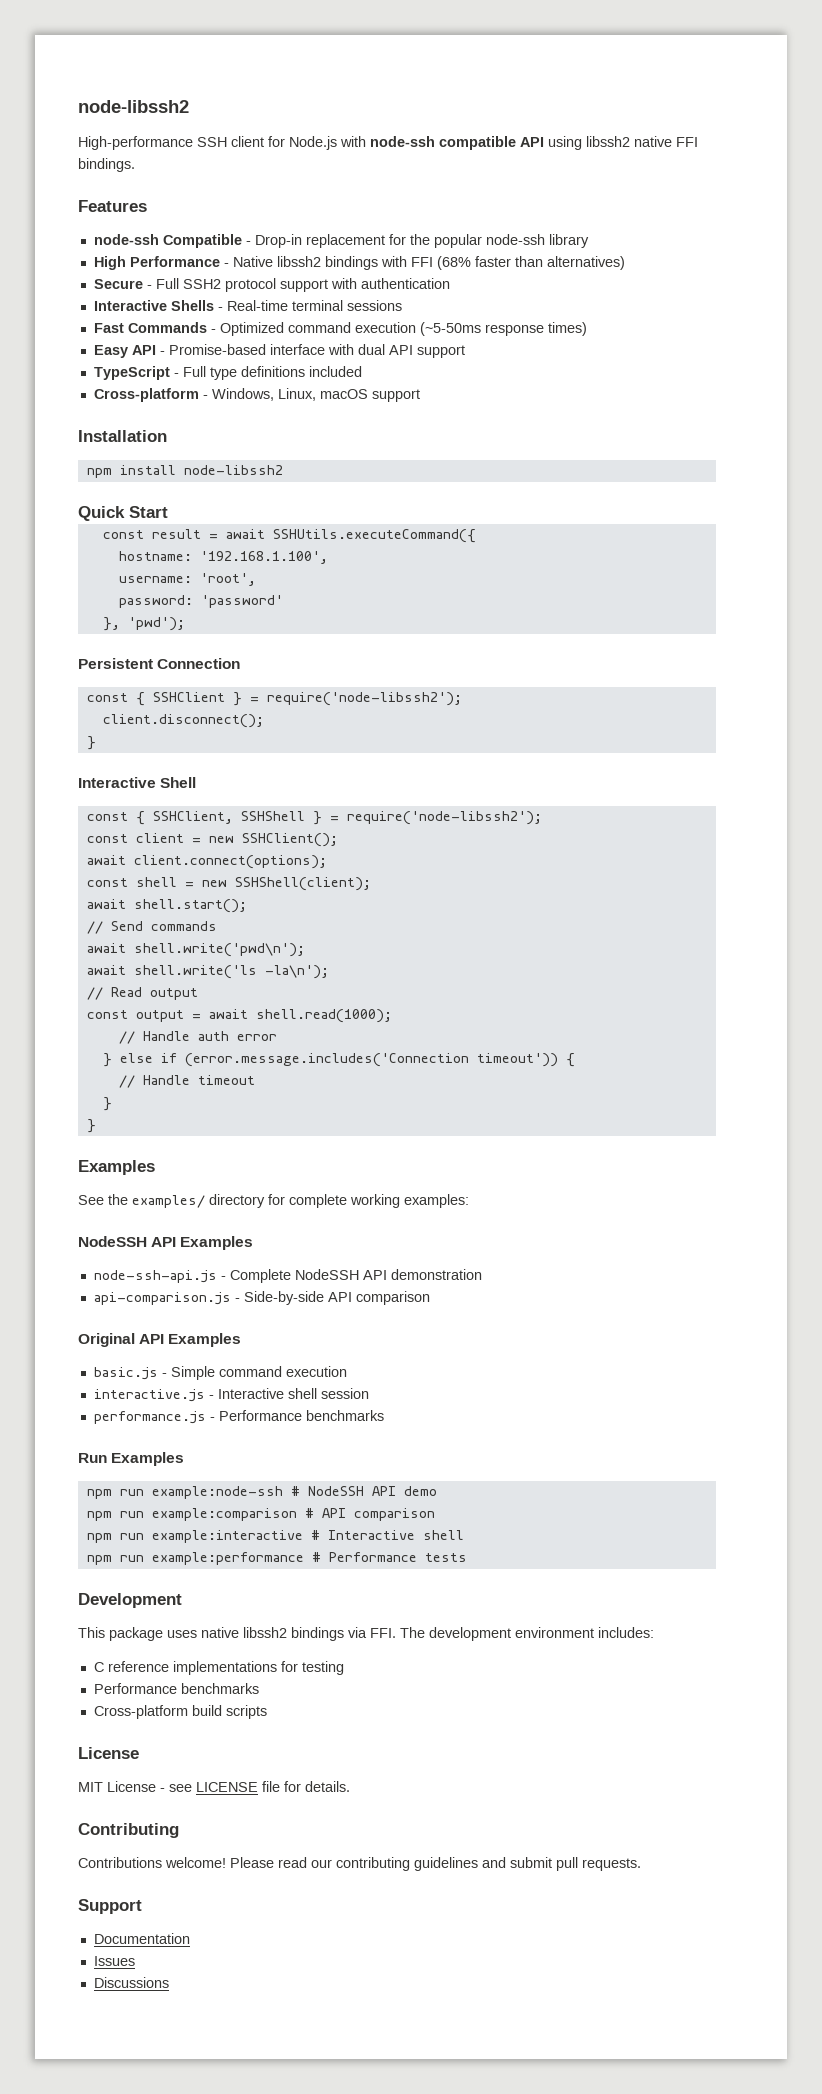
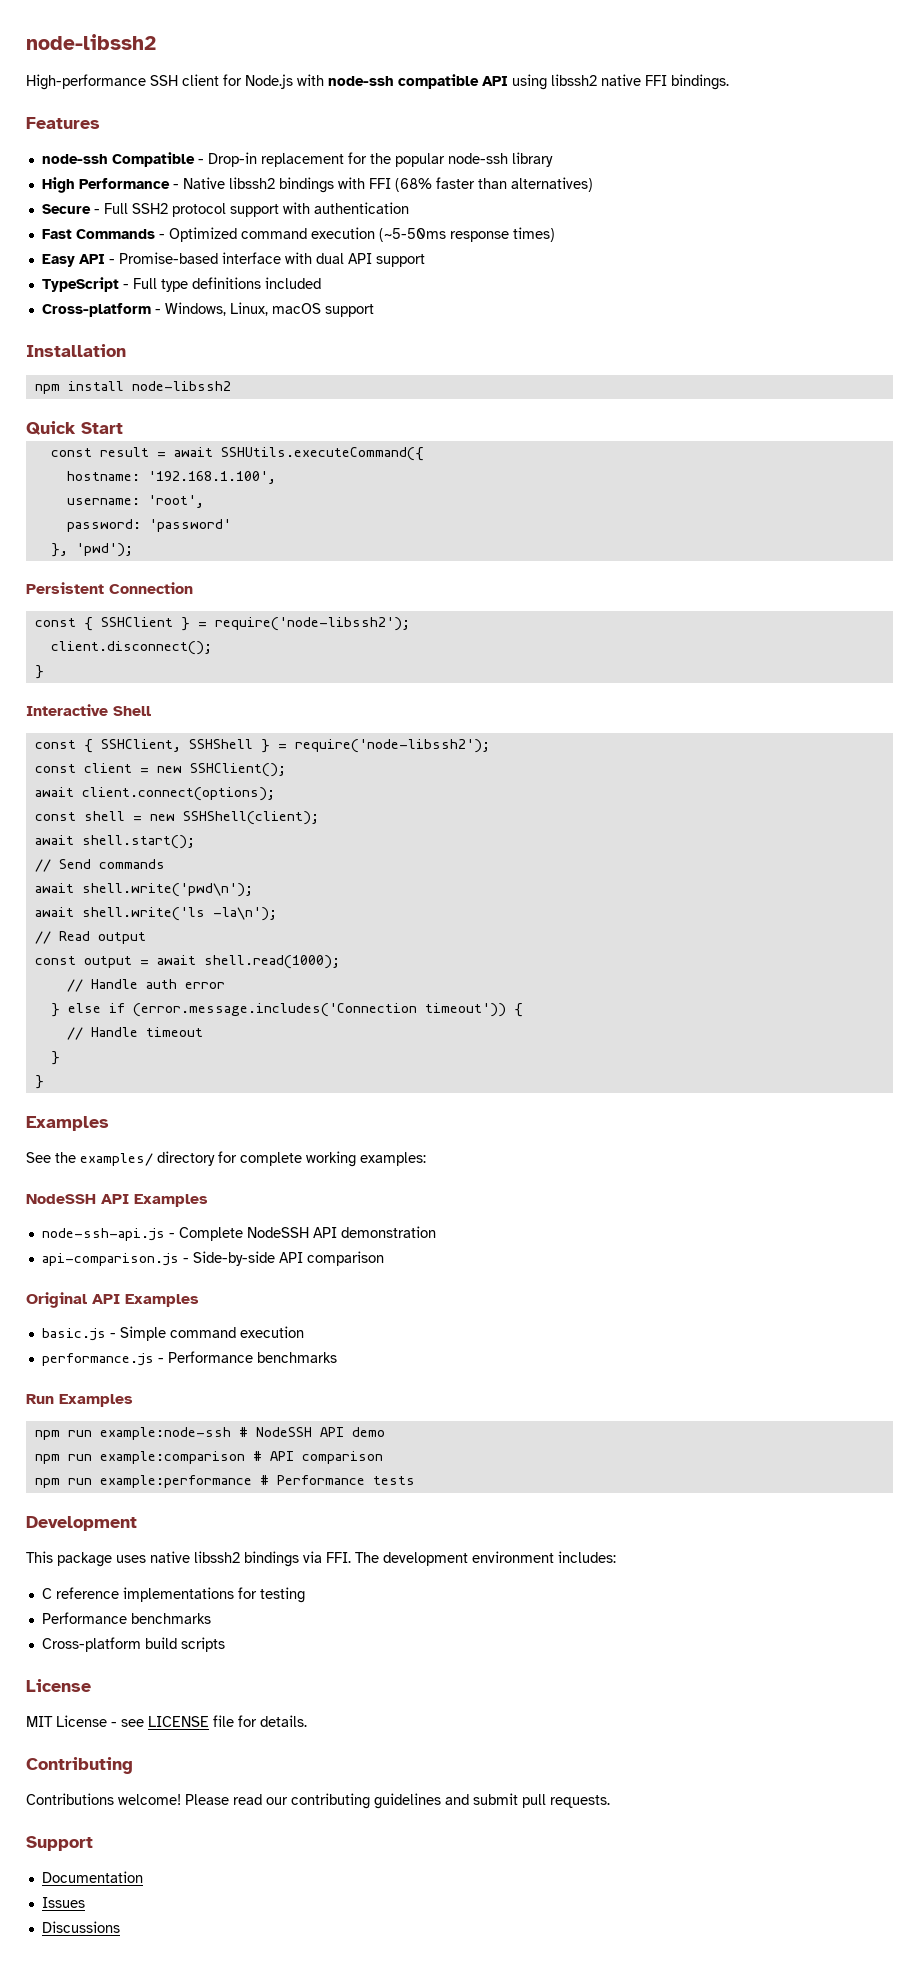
[93,300,402,311] // Interactive Shells - Real-time terminal sessions -> (409, 208) none
[93,1388,369,1402] // interactive.js - Interactive shell session -> (304, 1332) none
[86,1530,464,1543] // npm run example:interactive # Interactive shell -> (383, 1457) none

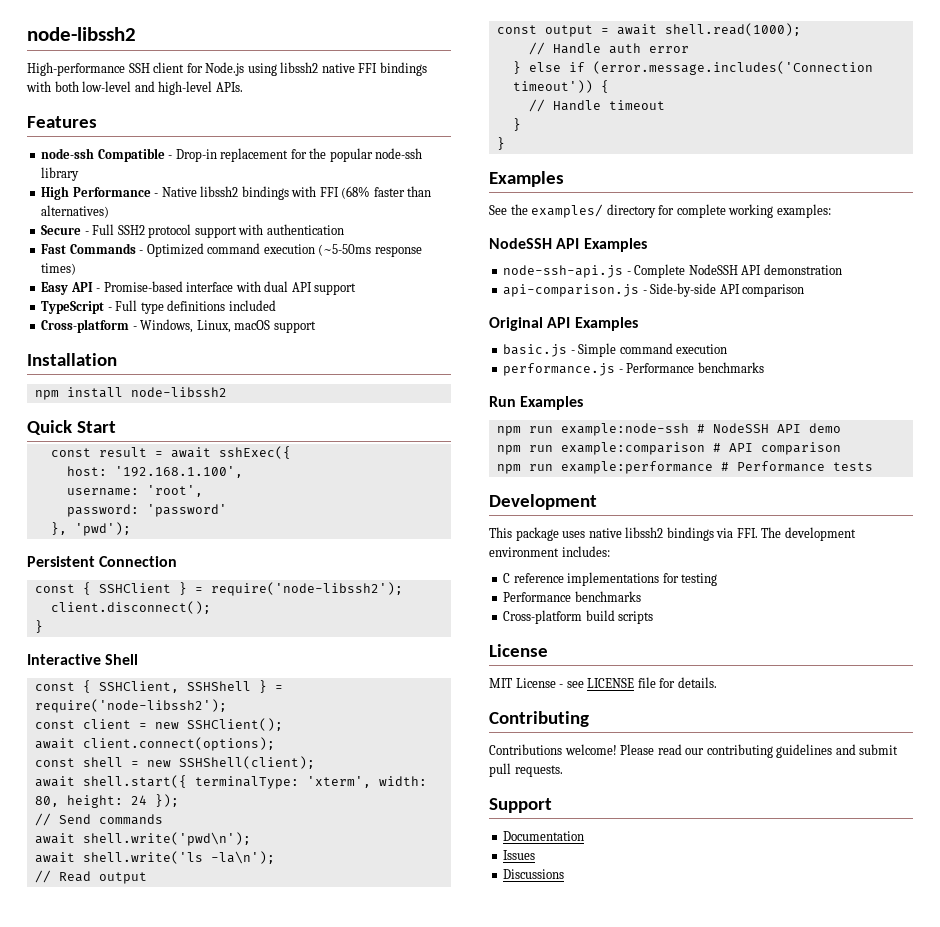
[297,74,729,90] with node-ssh compatible API using libssh2 native FFI bindings. -> [247,62,427,76] [26,81,243,95] using libssh2 native FFI bindings with both low-level and high-level APIs.
[220,447,424,461] [66,471,140,481] SSHUtils.executeCommand({ // hostname: -> [218,446,291,459] [66,466,107,476] sshExec({ // host:
[81,835,195,849] shell.start(); -> [82,775,427,789] [34,794,179,808] shell.start({ terminalType: 'xterm', width: 80, height: 24 });

